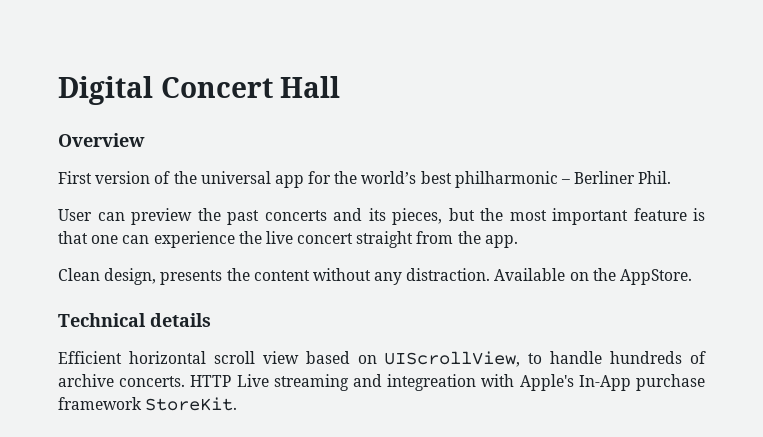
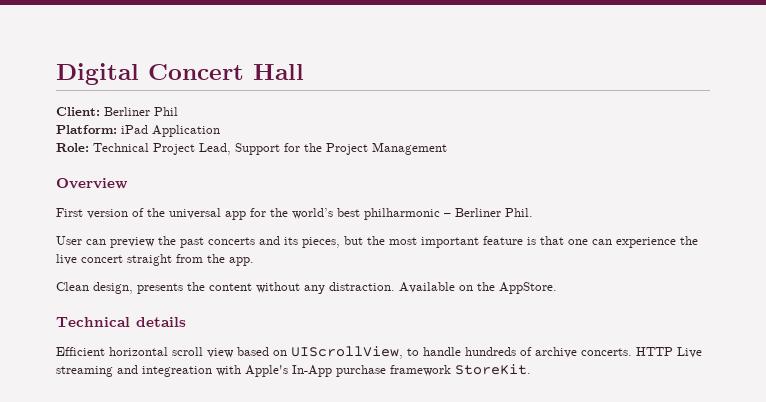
(341, 87) none -> [56,107,178,116] [56,125,220,137] [56,142,447,155] // Client: Berliner Phil // Platform: iPad Application // Role: Technical Project Lead, Support for the Project Management

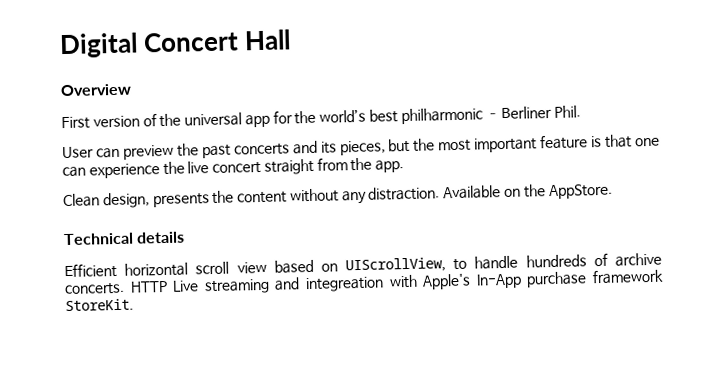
[56,107,178,116] [56,125,220,137] [56,142,447,155] // Client: Berliner Phil // Platform: iPad Application // Role: Technical Project Lead, Support for the Project Management -> (291, 40) none

